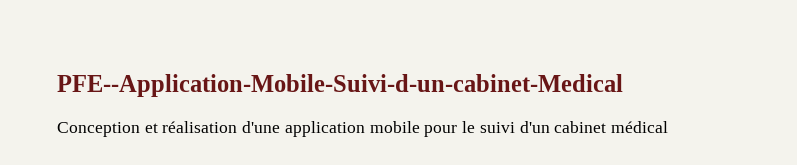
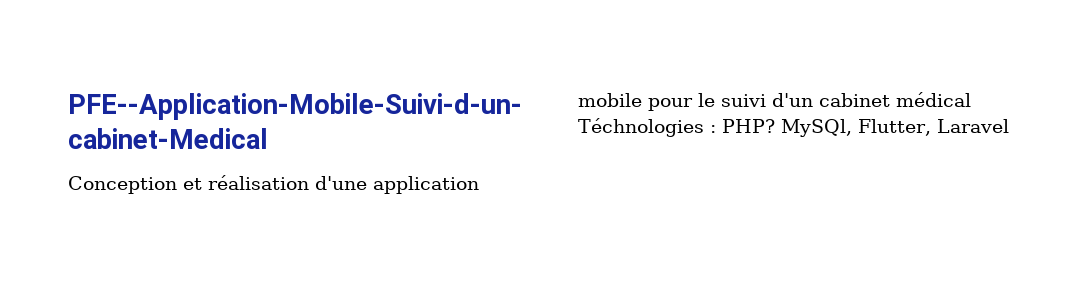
(668, 127) none -> [578,118,1009,137] Téchnologies : PHP? MySQl, Flutter, Laravel

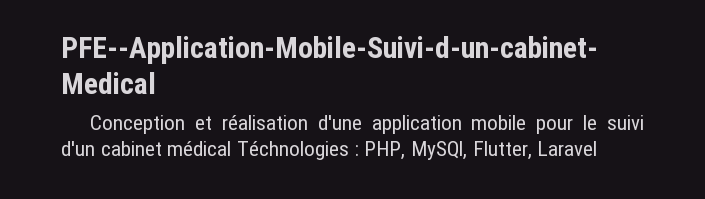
[721,119,775,133] PHP? -> [364,141,406,160] PHP,

